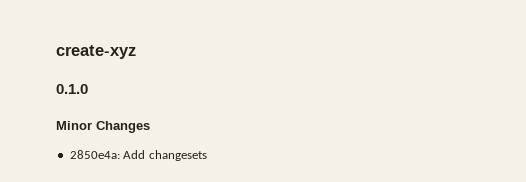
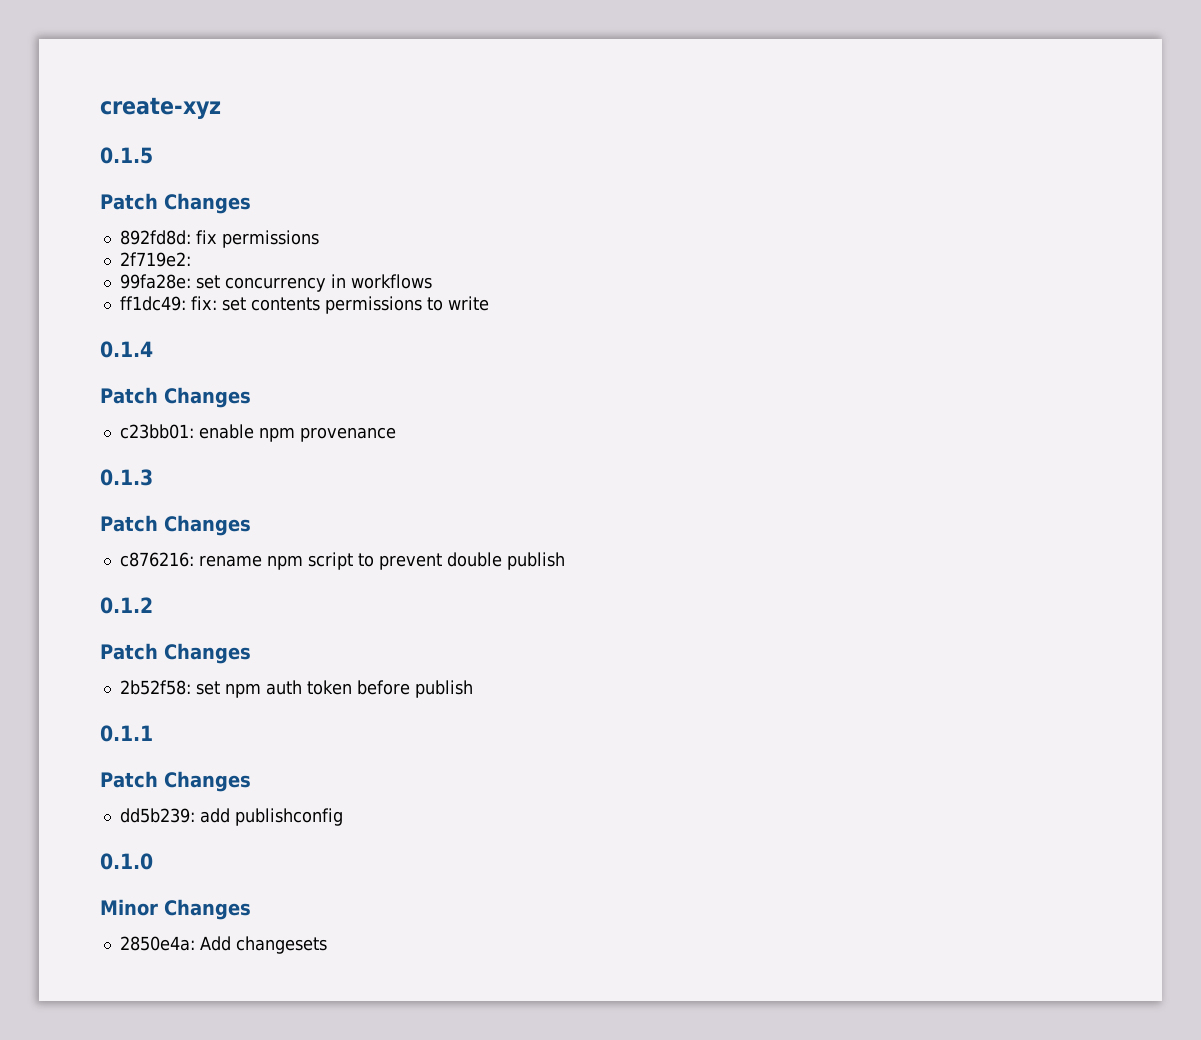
(136, 52) none -> [100,147,153,164] [100,193,251,214] [119,230,319,248] [119,252,191,267] [119,274,432,292] [119,296,489,314] [100,341,153,358] [100,387,251,408] [119,424,396,442] [100,469,153,486] [100,515,251,536] [119,552,565,570] [100,597,153,614] [100,643,251,664] [119,680,473,698] [100,725,153,742] [100,771,251,792] [119,808,343,826] // 0.1.5 // Patch Changes // 892fd8d: fix permissions // 2f719e2: // 99fa28e: set concurrency in workflows // ff1dc49: fix: set contents permissions to write // 0.1.4 // Patch Changes // c23bb01: enable npm provenance // 0.1.3 // Patch Changes // c876216: rename npm script to prevent double publish // 0.1.2 // Patch Changes // 2b52f58: set npm auth token before publish // 0.1.1 // Patch Changes // dd5b239: add publishconfig

